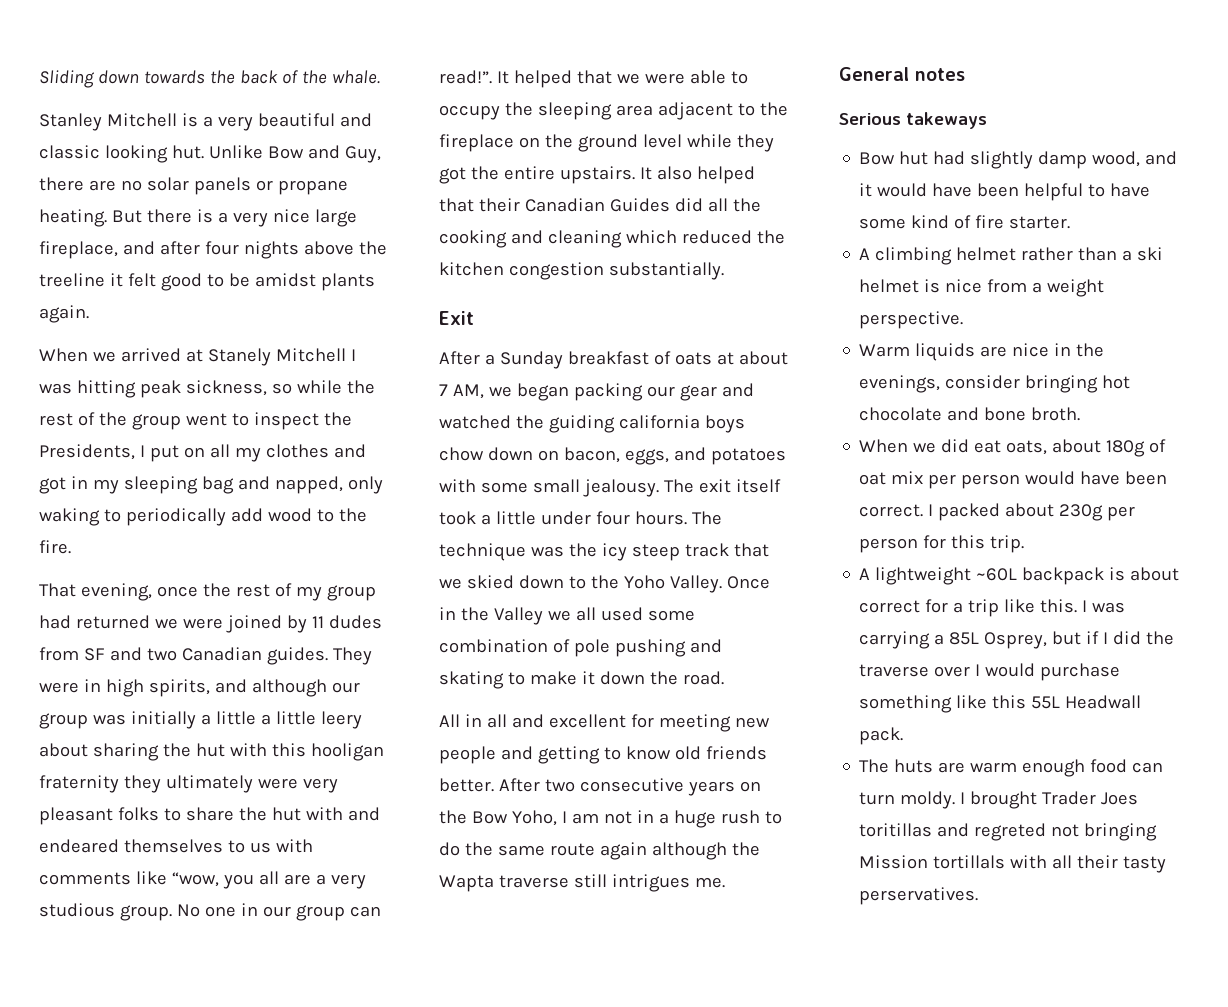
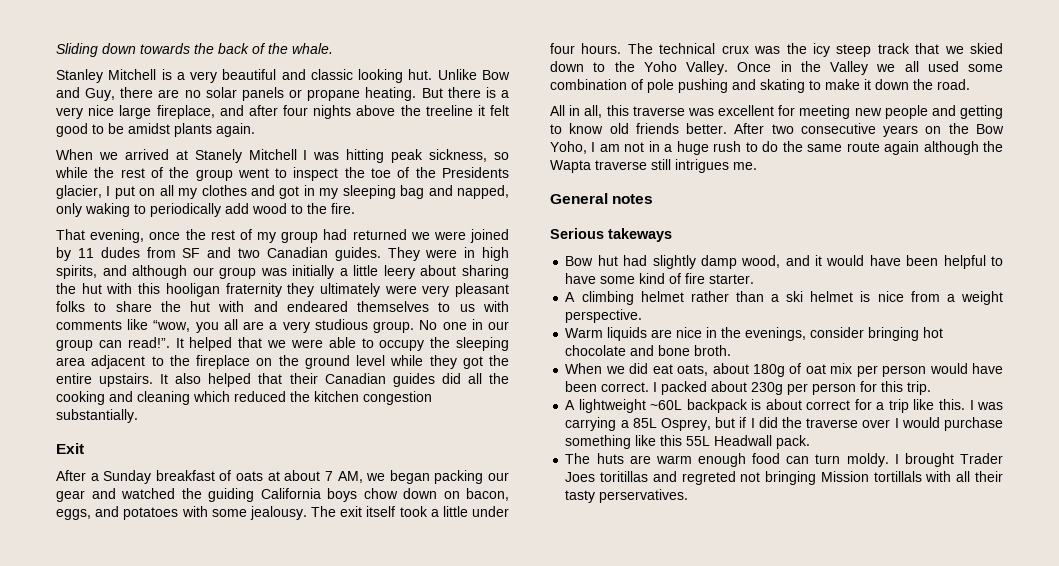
[39,444,135,460] Presidents, -> [371,167,510,178] [56,185,102,199] toe of the Presidents glacier,
[260,711,316,725] a little -> (379, 270) none
[609,198,670,212] Guides -> [392,373,435,387] guides
[618,415,700,429] california -> [260,488,321,499] California
[532,479,580,493] small -> (247, 513) none
[439,543,526,561] technique -> [659,43,749,54] technical crux
[486,714,544,728] all and -> [584,105,714,118] all, this traverse was

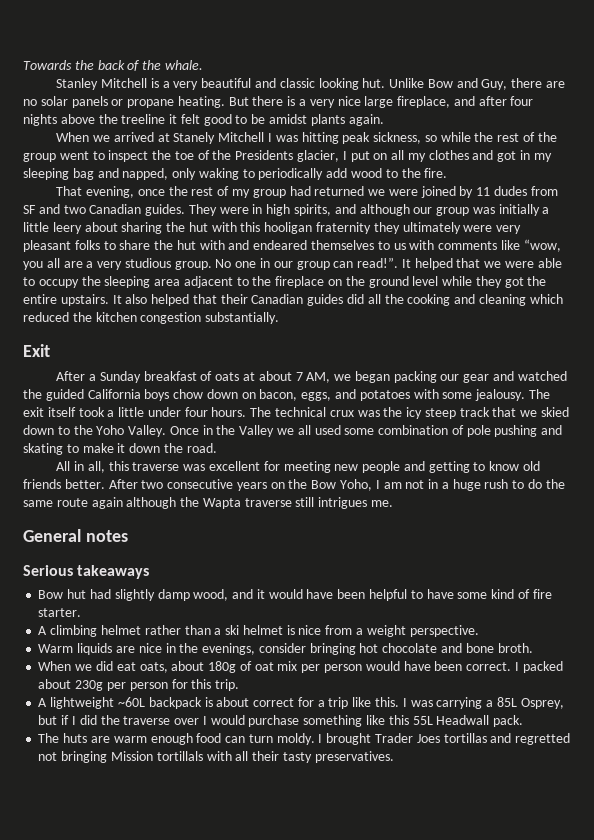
[56,43,190,57] Sliding down towards -> [23,60,72,70] Towards
[208,488,254,502] guiding -> [45,389,84,401] guided
[608,228,672,242] takeways -> [77,565,150,579] takeaways
[600,471,736,485] toritillas and regreted -> [443,733,571,745] tortillas and regretted
[599,489,689,503] perservatives. -> [314,751,394,763] preservatives.

